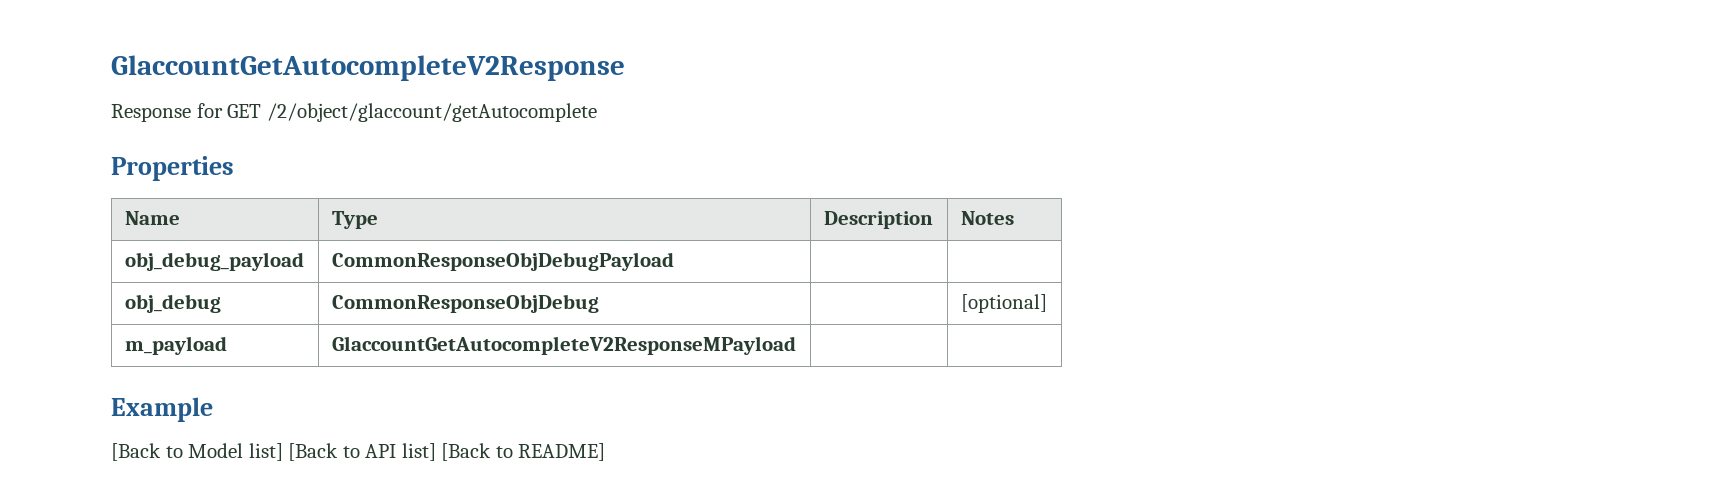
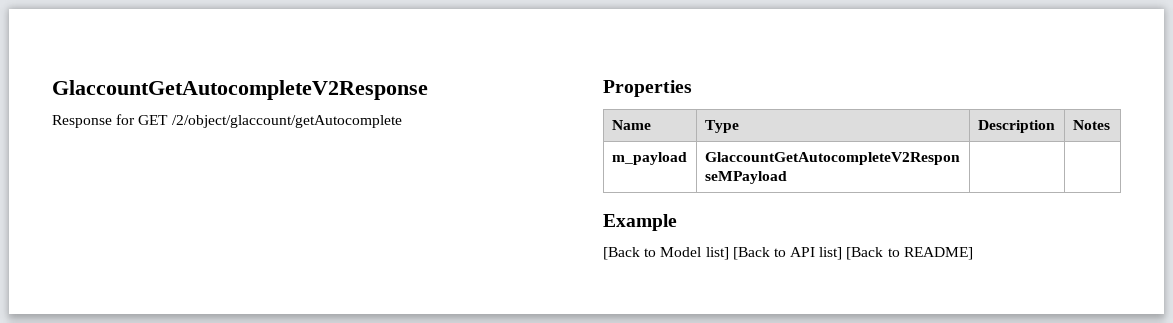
[124,252,304,271] [331,252,674,271] [124,294,221,313] [331,294,599,313] [960,294,1047,313] // obj_debug_payload | CommonResponseObjDebugPayload | | // obj_debug | CommonResponseObjDebug | | [optional] -> (1110, 125) none

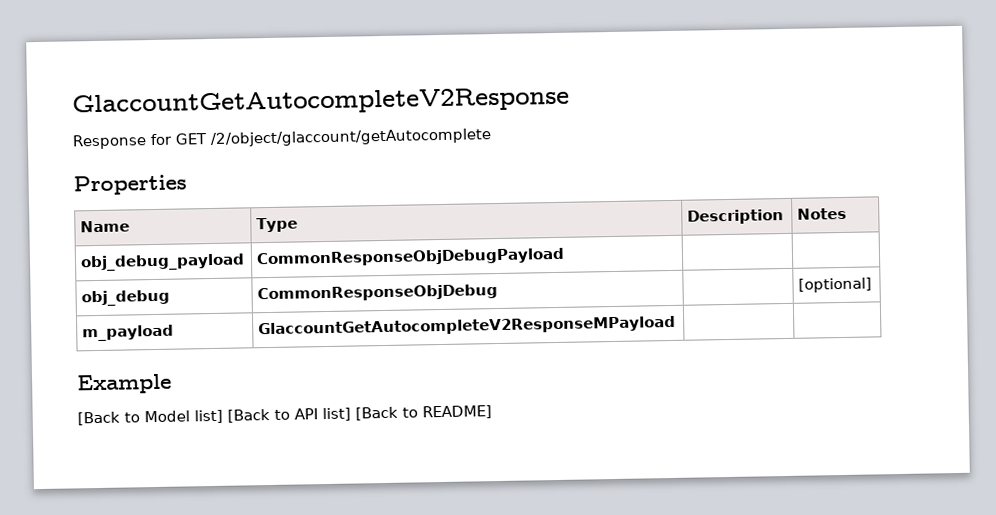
(1110, 125) none -> [80,253,246,272] [256,247,566,268] [81,289,171,307] [257,283,499,303] [798,277,873,293] // obj_debug_payload | CommonResponseObjDebugPayload | | // obj_debug | CommonResponseObjDebug | | [optional]

